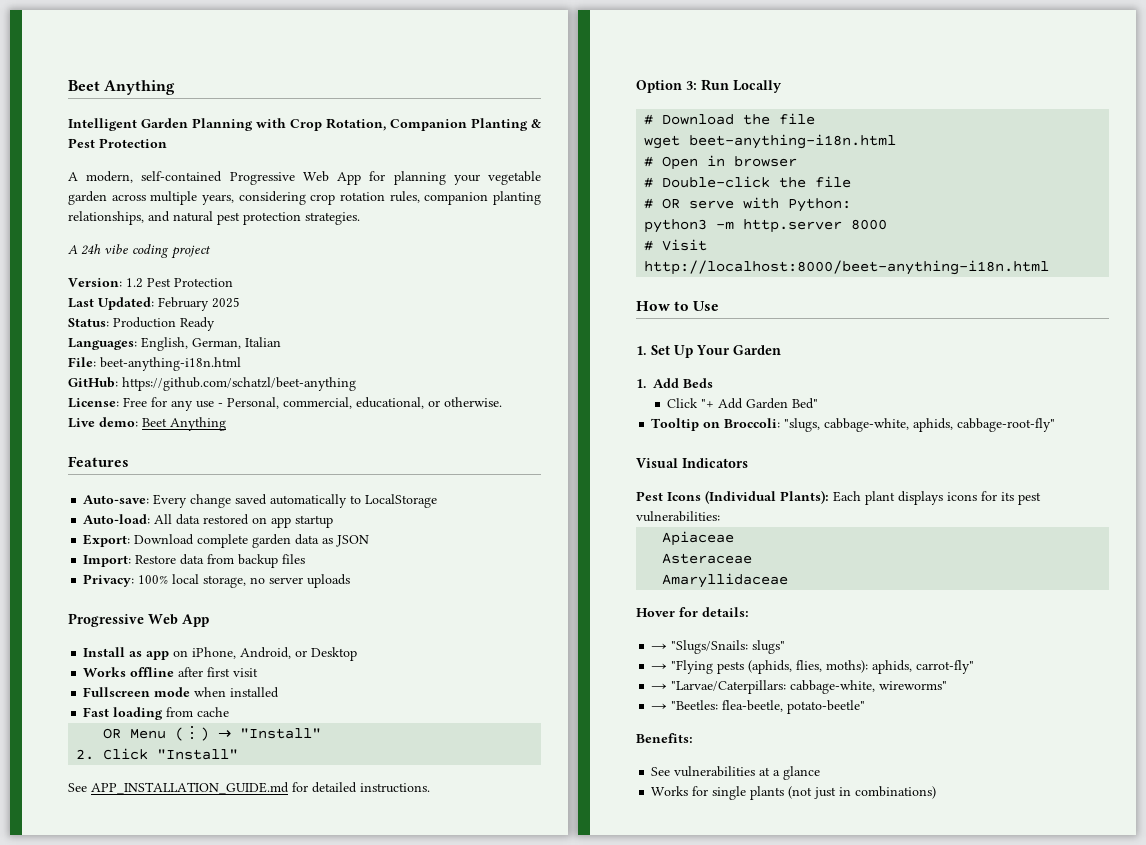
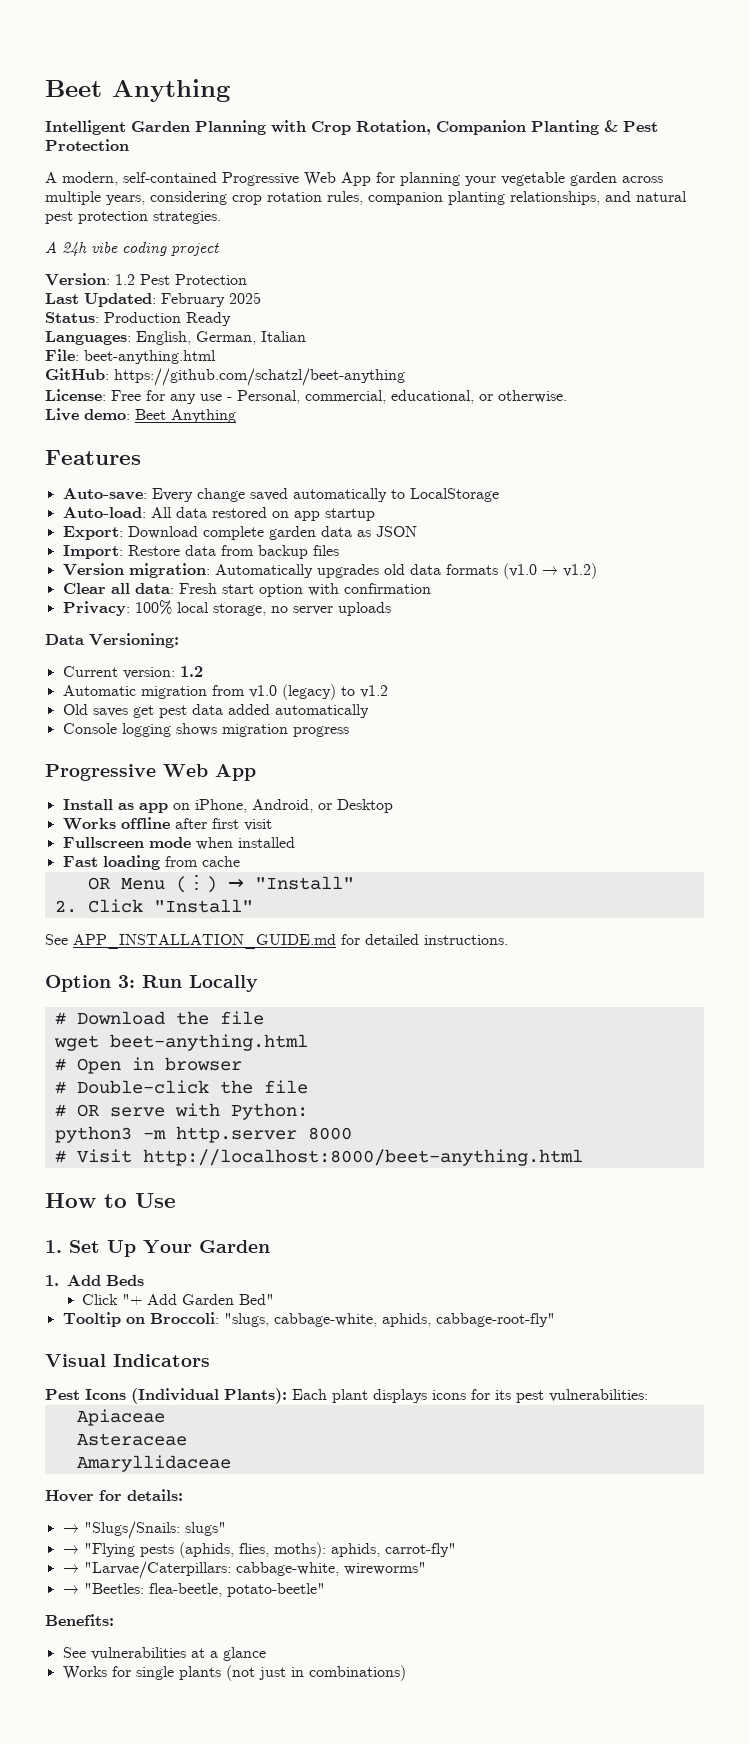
[100,357,241,371] beet-anything-i18n.html -> [84,350,216,364] beet-anything.html
(306, 559) none -> [62,563,597,579] [62,583,431,597] // Version migration: Automatically upgrades old data formats (v1.0 → v1.2) // Clear all data: Fresh start option with confirmation
(351, 581) none -> [45,633,179,648] [62,666,203,679] [62,684,388,700] [62,704,369,718] [62,723,349,737] // Data Versioning: // Current version: 1.2 // Automatic migration from v1.0 (legacy) to v1.2 // Old saves get pest data added automatically // Console logging shows migration progress
[689,134,897,149] beet-anything-i18n.html -> [109,1034,308,1051] beet-anything.html
[644,260,1050,275] http://localhost:8000/beet-anything-i18n.html -> [142,1149,583,1166] http://localhost:8000/beet-anything.html

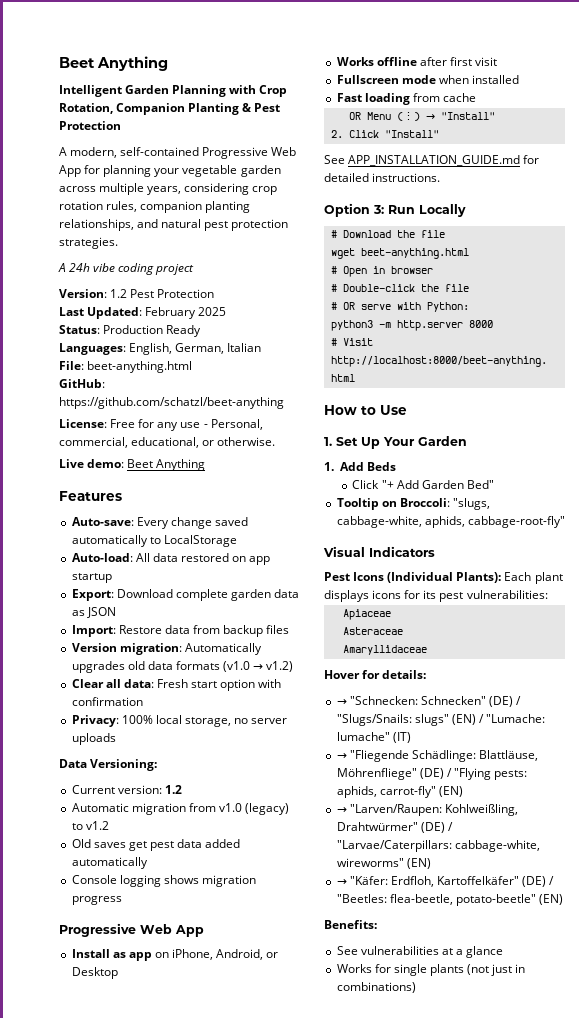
[83,1521,226,1539] [62,1542,326,1558] "Slugs/Snails: slugs" // → "Flying pests (aphids, flies, moths): -> [349,696,522,707] [336,714,546,726] [336,732,411,743] [336,750,538,762] [336,768,528,780] "Schnecken: Schnecken" (DE) / "Slugs/Snails: slugs" (EN) / "Lumache: lumache" (IT) // → "Fliegende Schädlinge: Blattläuse, Möhrenfliege" (DE) / "Flying pests:
[62,1564,79,1573] // → -> [438,786,463,797] [336,804,518,816] [336,822,453,833] (EN) // → "Larven/Raupen: Kohlweißling, Drahtwürmer" (DE) /
[62,1585,79,1594] // → -> [406,858,431,869] [336,876,555,887] (EN) // → "Käfer: Erdfloh, Kartoffelkäfer" (DE) /
(325, 1590) none -> [538,894,563,905] (EN)

